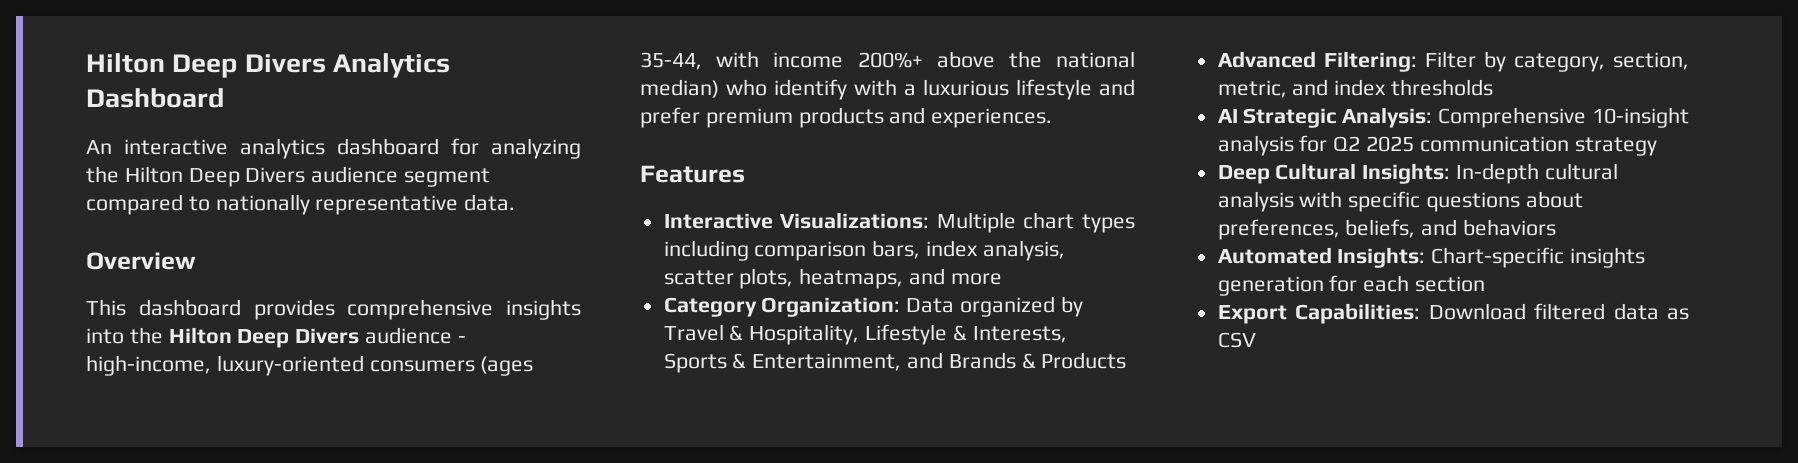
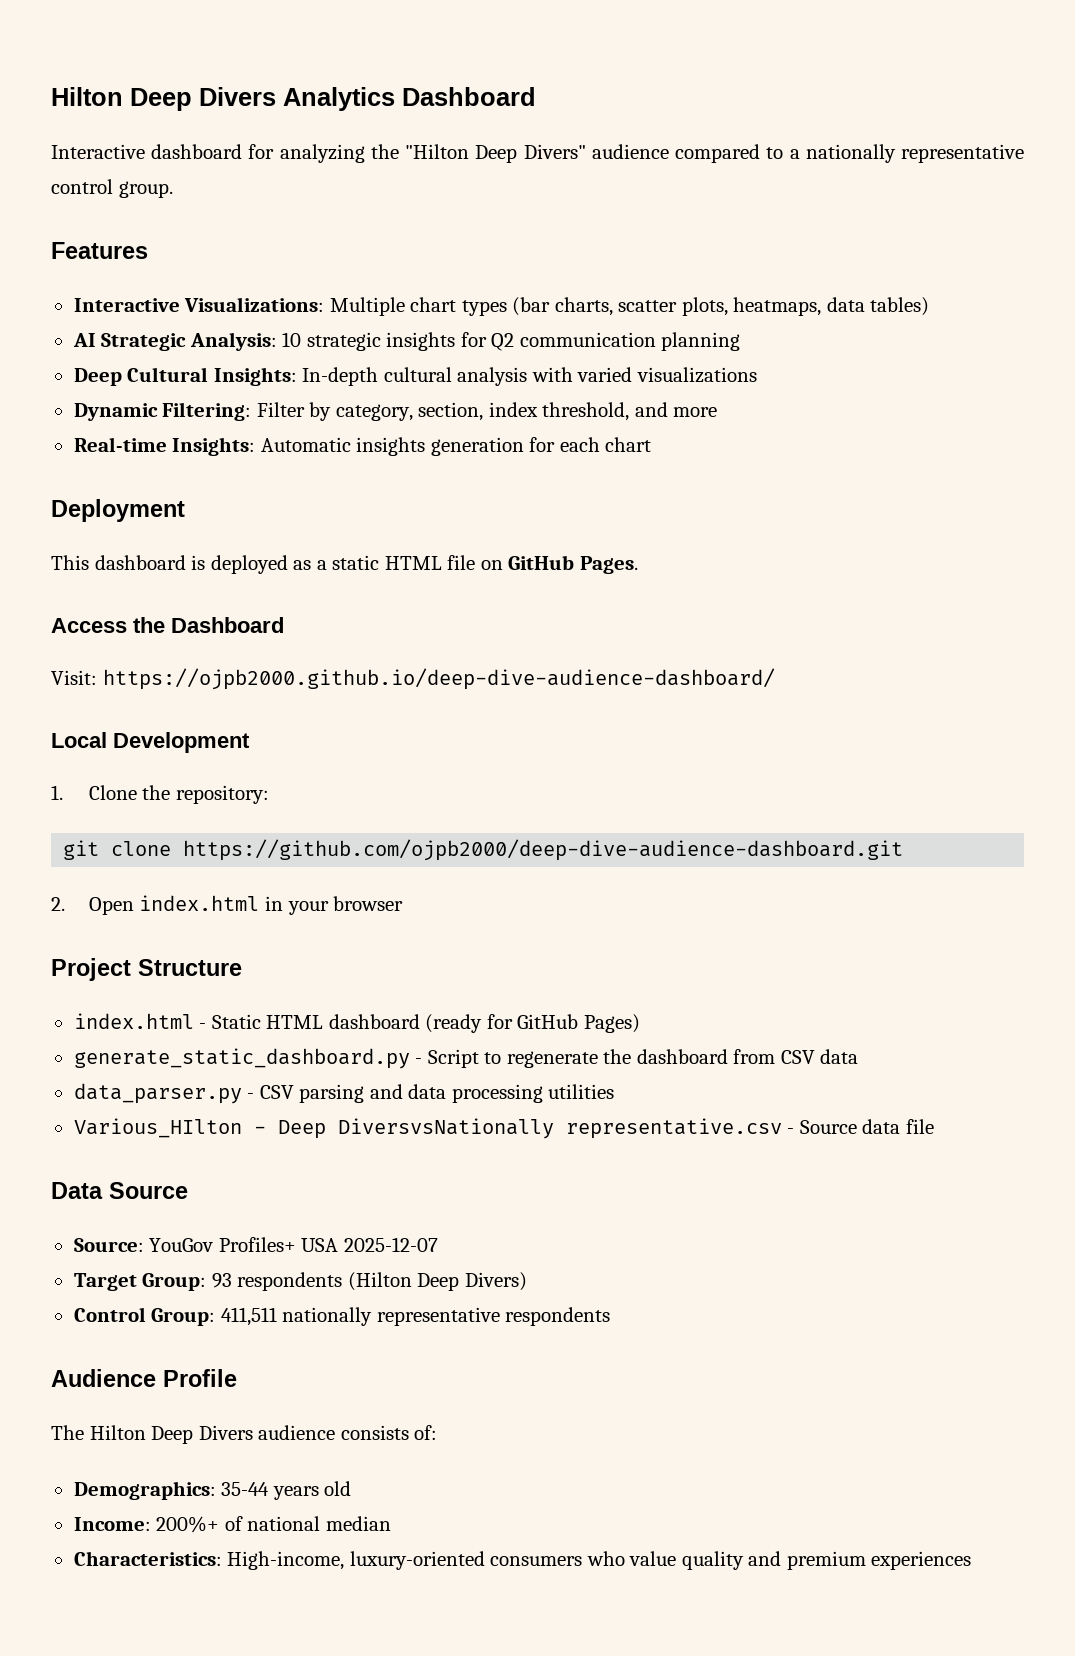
[86,138,325,159] An interactive analytics -> [51,144,145,159] Interactive
[124,166,491,187] Hilton Deep Divers audience segment -> [405,144,669,163] "Hilton Deep Divers" audience
[215,194,516,215] [86,252,196,270] [86,299,581,320] [86,327,466,348] [86,355,534,376] [640,51,1135,70] [640,79,1135,100] [640,107,1053,128] nationally representative data. // Overview // This dashboard provides comprehensive insights into the Hilton Deep Divers audience - high-income, luxury-oriented consumers (ages 35-44, with income 200%+ above the national median) who identify with a luxurious lifestyle and prefer premium products and experiences. -> [789,144,1025,163] [51,179,173,198] a nationally representative control group.
[663,240,1065,261] [663,268,1002,289] [663,296,1083,317] [663,324,1067,345] [663,352,1127,373] [1217,51,1689,72] [1217,79,1494,98] [1217,107,1689,128] [1217,135,1657,156] including comparison bars, index analysis, scatter plots, heatmaps, and more // Category Organization: Data organized by Travel & Hospitality, Lifestyle & Interests, Sports & Entertainment, and Brands & Products // Advanced Filtering: Filter by category, section, metric, and index thresholds // AI Strategic Analysis: Comprehensive 10-insight analysis for Q2 2025 communication strategy -> [512,297,930,316] [72,332,741,351] (bar charts, scatter plots, heatmaps, data tables) // AI Strategic Analysis: 10 strategic insights for Q2 communication planning
[1348,191,1583,212] [1217,219,1557,240] [1217,247,1646,268] [1217,275,1486,296] [1217,303,1689,324] [1217,332,1256,348] specific questions about preferences, beliefs, and behaviors // Automated Insights: Chart-specific insights generation for each section // Export Capabilities: Download filtered data as CSV -> [577,367,757,383] [73,402,718,421] [73,437,652,456] [51,499,185,522] [51,555,638,574] [51,617,284,633] [51,668,775,690] [51,732,250,753] [51,785,269,804] [63,839,904,861] [51,895,404,915] [51,958,242,981] [73,1013,640,1033] [73,1048,859,1069] [73,1083,615,1104] [73,1118,934,1139] [51,1182,188,1199] [73,1237,438,1252] [73,1272,527,1291] [73,1307,611,1326] [51,1369,237,1387] [51,1425,438,1444] [73,1481,352,1500] [73,1516,391,1533] [73,1551,972,1570] varied visualizations // Dynamic Filtering: Filter by category, section, index threshold, and more // Real-time Insights: Automatic insights generation for each chart // Deployment // This dashboard is deployed as a static HTML file on GitHub Pages. // Access the Dashboard // Visit: https://ojpb2000.github.io/deep-dive-audience-dashboard/ // Local Development // 1. Clone the repository: // git clone https://github.com/ojpb2000/deep-dive-audience-dashboard.git // 2. Open index.html in your browser // Project Structure // index.html - Static HTML dashboard (ready for GitHub Pages) // generate_static_dashboard.py - Script to regenerate the dashboard from CSV data // data_parser.py - CSV parsing and data processing utilities // Various_HIlton - Deep DiversvsNationally representative.csv - Source data file // Data Source // Source: YouGov Profiles+ USA 2025-12-07 // Target Group: 93 respondents (Hilton Deep Divers) // Control Group: 411,511 nationally representative respondents // Audience Profile // The Hilton Deep Divers audience consists of: // Demographics: 35-44 years old // Income: 200%+ of national median // Characteristics: High-income, luxury-oriented consumers who value quality and premium experiences

